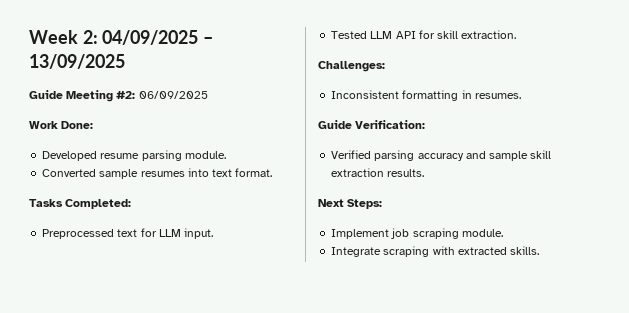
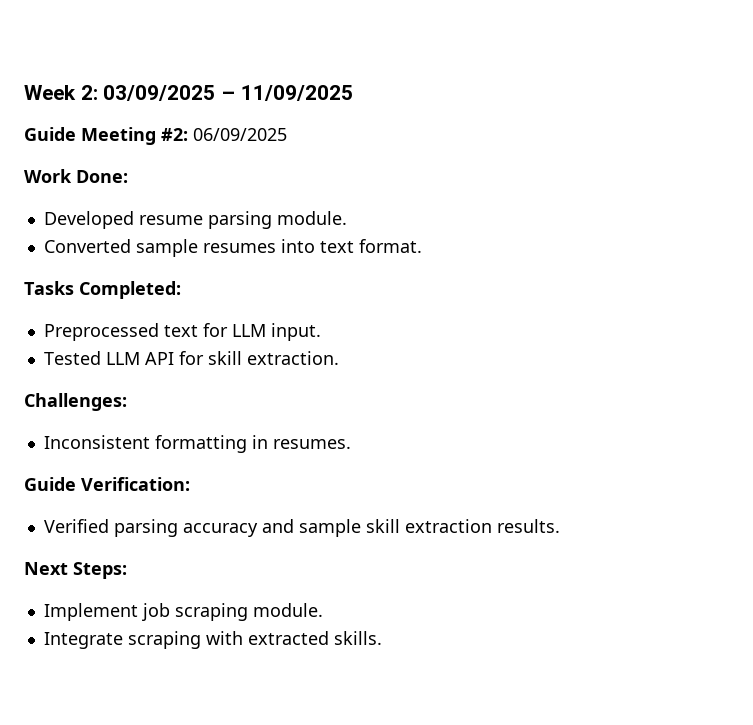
[102,30,214,45] [29,54,125,69] 04/09/2025 – 13/09/2025 -> [103,85,353,101] 03/09/2025 – 11/09/2025

